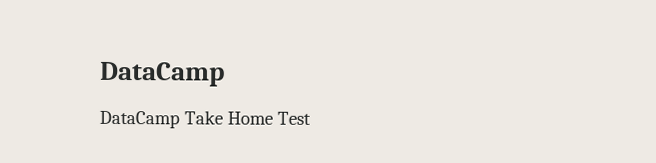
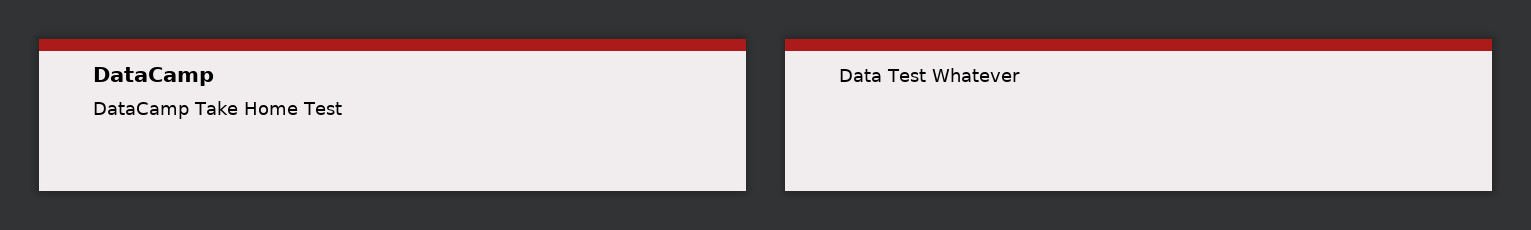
(312, 118) none -> [839,68,1020,82] // Data Test Whatever

